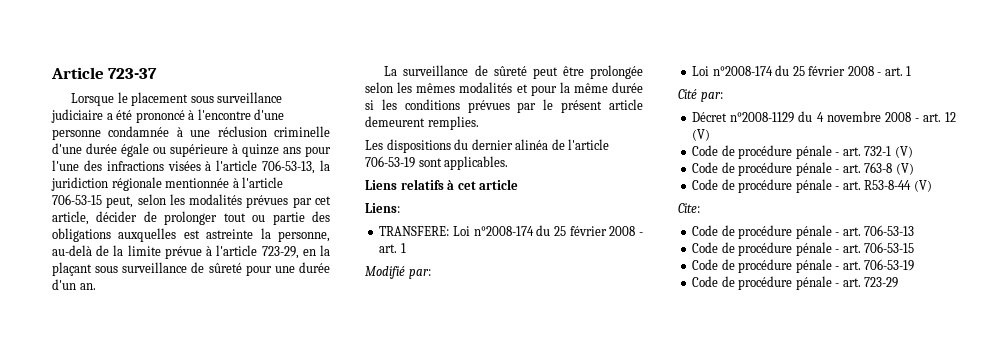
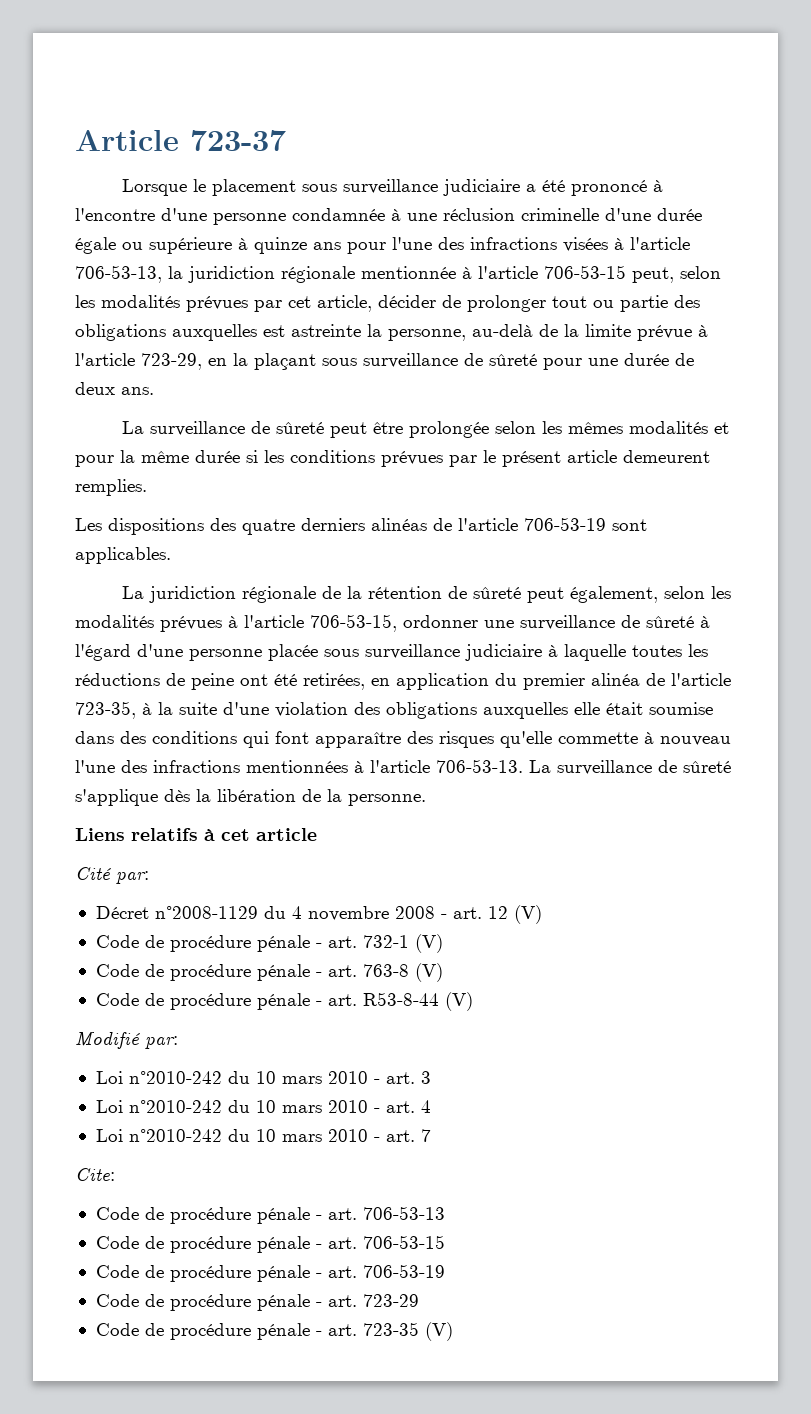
[52,279,96,290] d'un an. -> [675,353,694,366] [75,382,154,395] de deux ans.
[454,139,549,150] du dernier alinéa -> [210,518,427,535] des quatre derniers alinéas
(509, 163) none -> [122,586,732,603] [75,614,710,632] [75,644,708,661] [75,673,731,690] [75,701,713,719] [75,731,731,748] [75,759,731,775] [75,789,426,806] // La juridiction régionale de la rétention de sûreté peut également, selon les modalités prévues à l'article 706-53-15, ordonner une surveillance de sûreté à l'égard d'une personne placée sous surveillance judiciaire à laquelle toutes les réductions de peine ont été retirées, en application du premier alinéa de l'article 723-35, à la suite d'une violation des obligations auxquelles elle était soumise dans des conditions qui font apparaître des risques qu'elle commette à nouveau l'une des infractions mentionnées à l'article 706-53-13. La surveillance de sûreté s'applique dès la libération de la personne.
[365,203,400,213] [379,225,643,236] [379,243,406,253] [365,266,431,279] [692,65,912,76] // Liens: // TRANSFERE: Loi n°2008-174 du 25 février 2008 - art. 1 // Modifié par: // Loi n°2008-174 du 25 février 2008 - art. 1 -> (317, 834) none
(932, 186) none -> [75,1031,178,1049] [95,1071,431,1084] [95,1100,431,1113] [95,1129,431,1142] // Modifié par: // Loi n°2010-242 du 10 mars 2010 - art. 3 // Loi n°2010-242 du 10 mars 2010 - art. 4 // Loi n°2010-242 du 10 mars 2010 - art. 7
(899, 282) none -> [95,1322,453,1341] // Code de procédure pénale - art. 723-35 (V)

